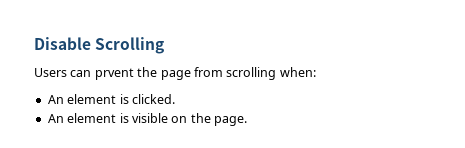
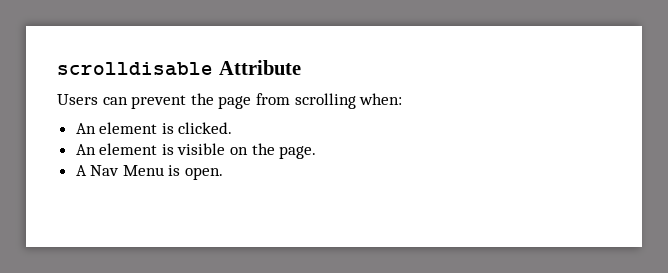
[34,37,165,54] Disable Scrolling -> [57,60,301,76] scrolldisable Attribute
[94,68,134,80] prvent -> [131,95,187,109] prevent
(247, 121) none -> [75,165,224,180] // A Nav Menu is open.

